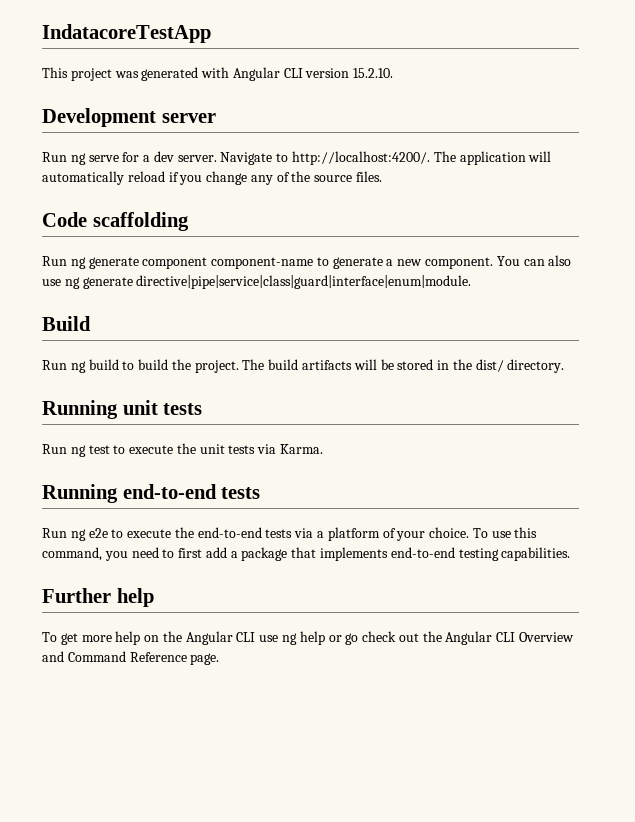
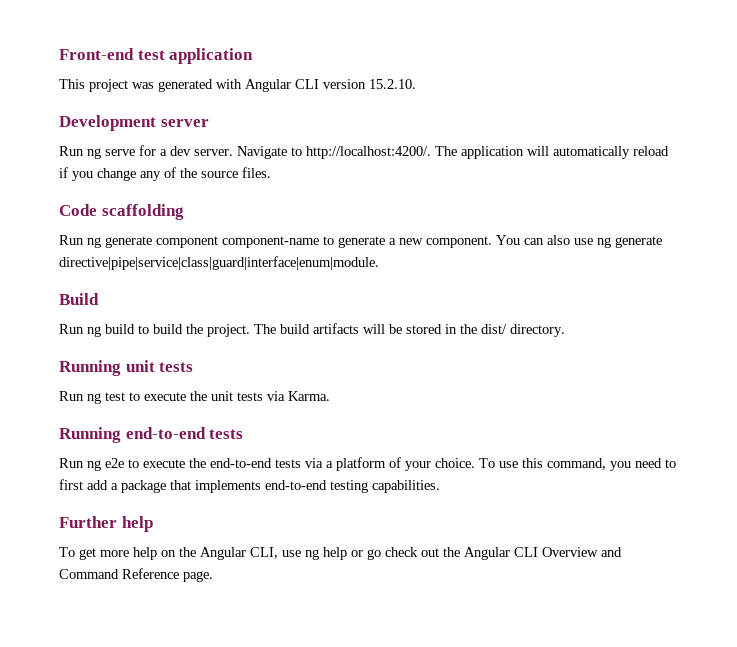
[42,24,211,43] IndatacoreTestApp -> [59,48,254,64] Front-end test application
[236,632,256,642] CLI -> [250,547,278,559] CLI,

